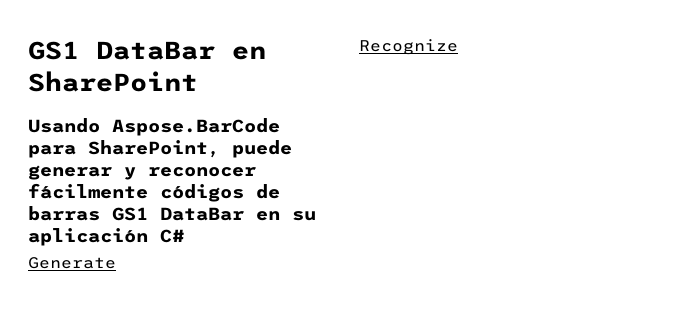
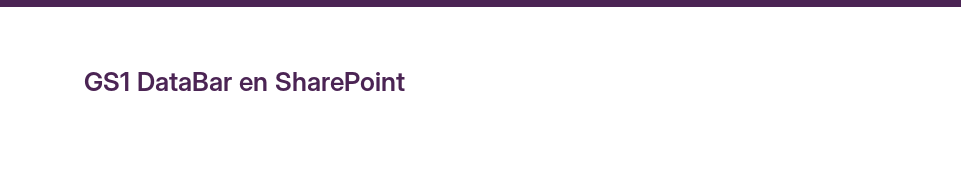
[28,118,280,136] [28,140,292,158] [28,165,256,180] [28,183,280,202] [28,206,316,221] [28,228,184,246] [28,257,116,269] [359,39,458,55] // Usando Aspose.BarCode para SharePoint, puede generar y reconocer fácilmente códigos de barras GS1 DataBar en su aplicación C# // Generate // Recognize -> (406, 81) none

